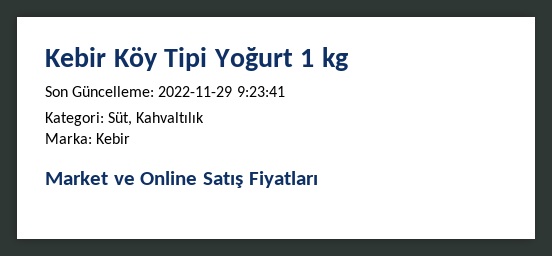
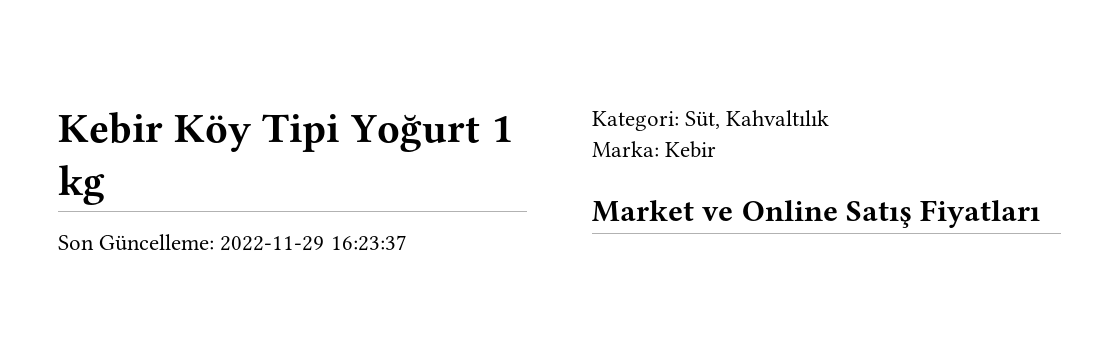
[236,86,285,97] 9:23:41 -> [330,235,407,251] 16:23:37

